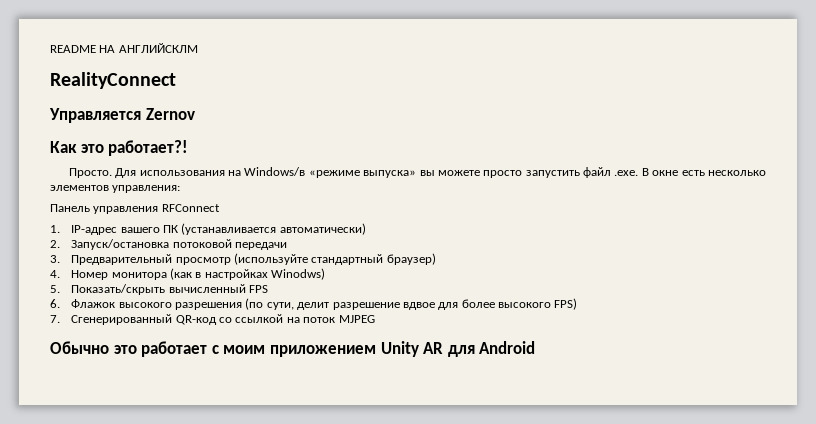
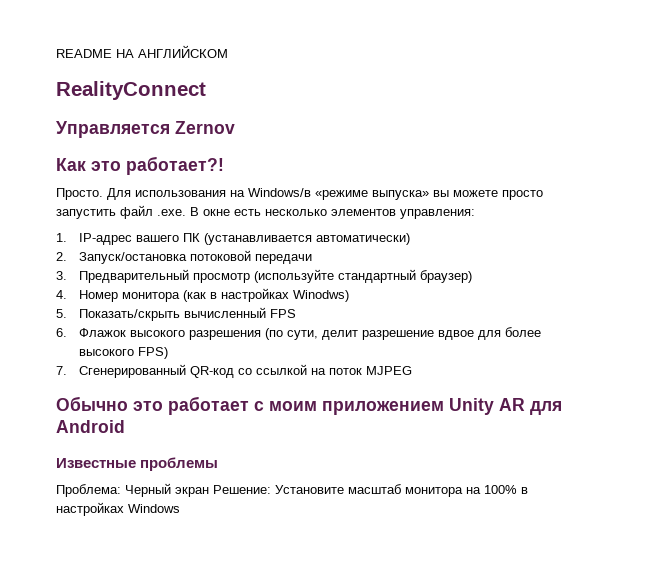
[118,43,198,53] АНГЛИЙСКЛМ -> [138,45,228,58] АНГЛИЙСКОМ
[50,204,220,214] // Панель управления RFConnect -> (475, 214) none
(536, 347) none -> [56,457,219,471] [56,483,528,497] [56,502,180,516] // Известные проблемы // Проблема: Черный экран Решение: Установите масштаб монитора на 100% в настройках Windows

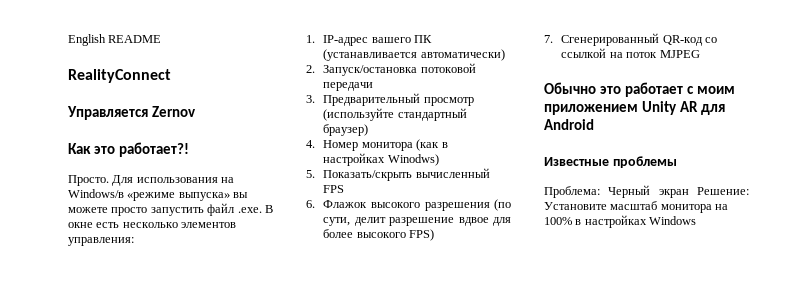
(56, 53) none -> [68,34,106,46] English
[116,45,228,58] НА АНГЛИЙСКОМ -> (162, 39) none

